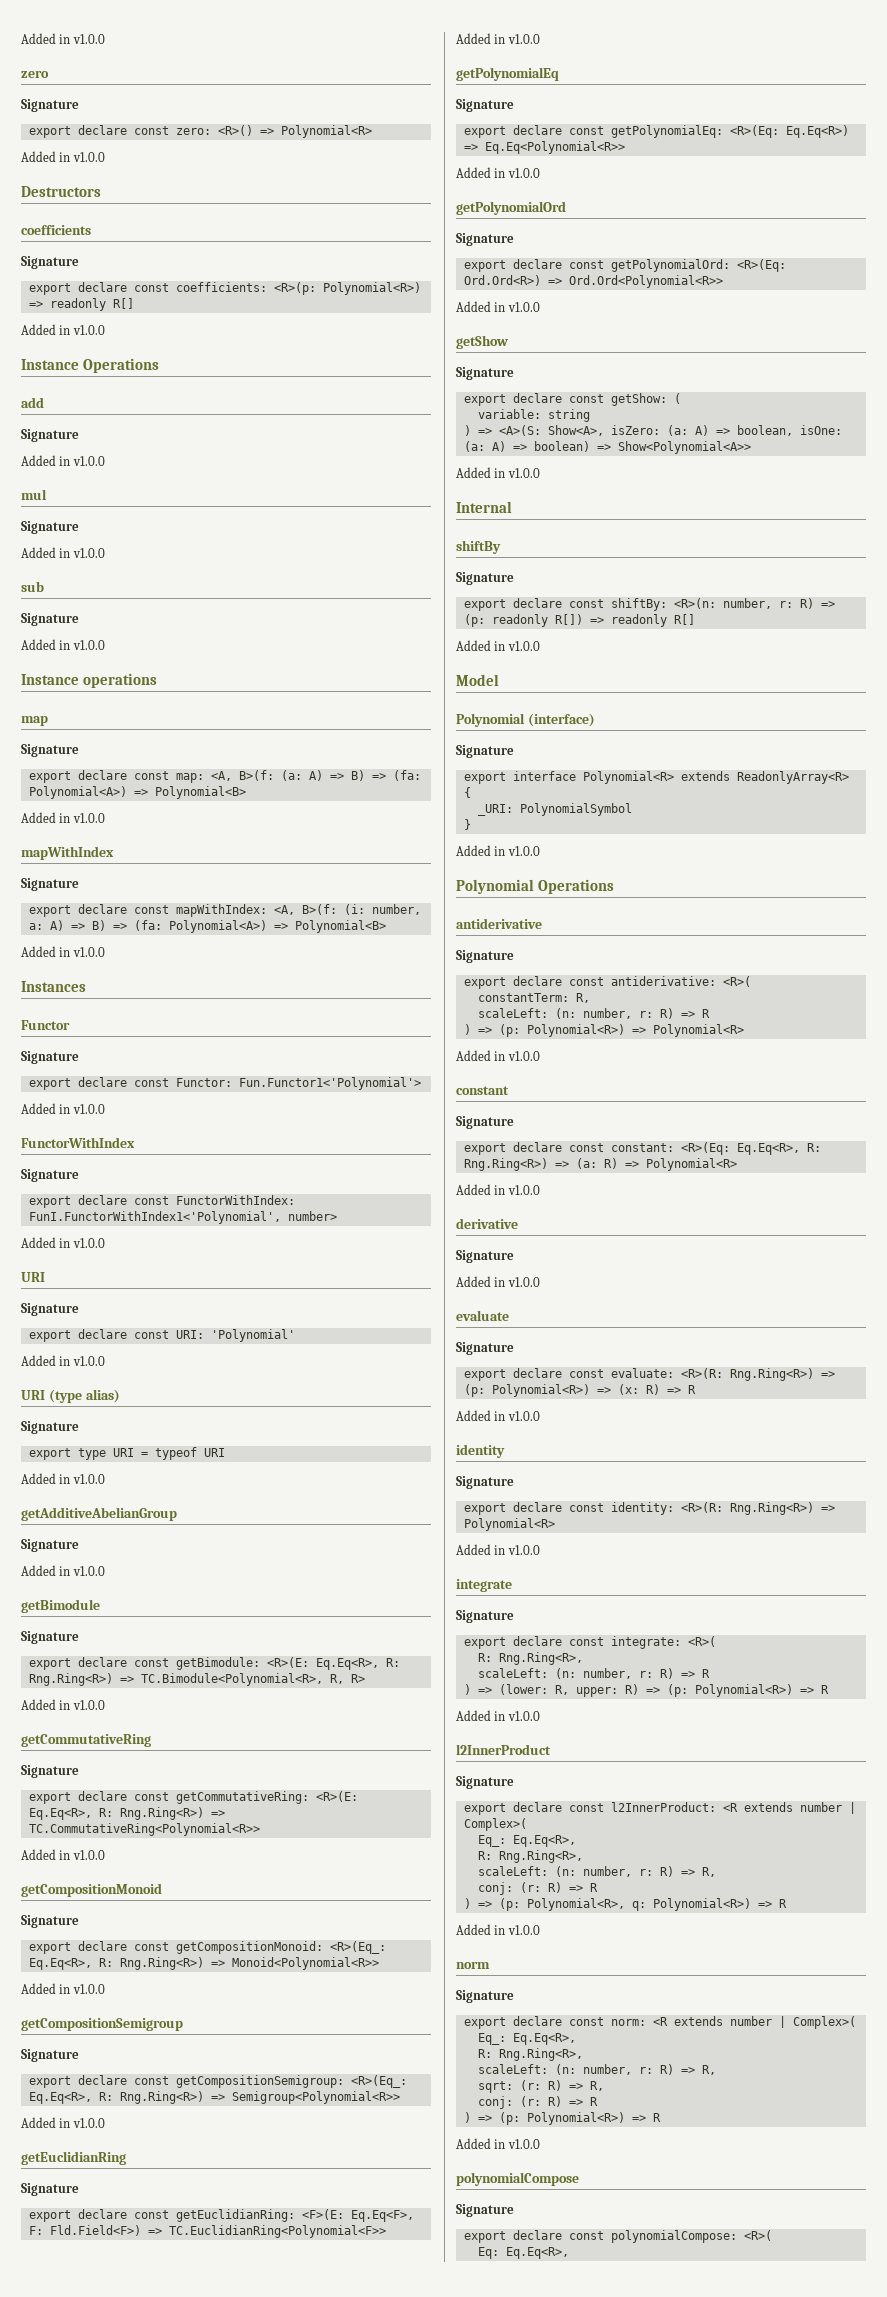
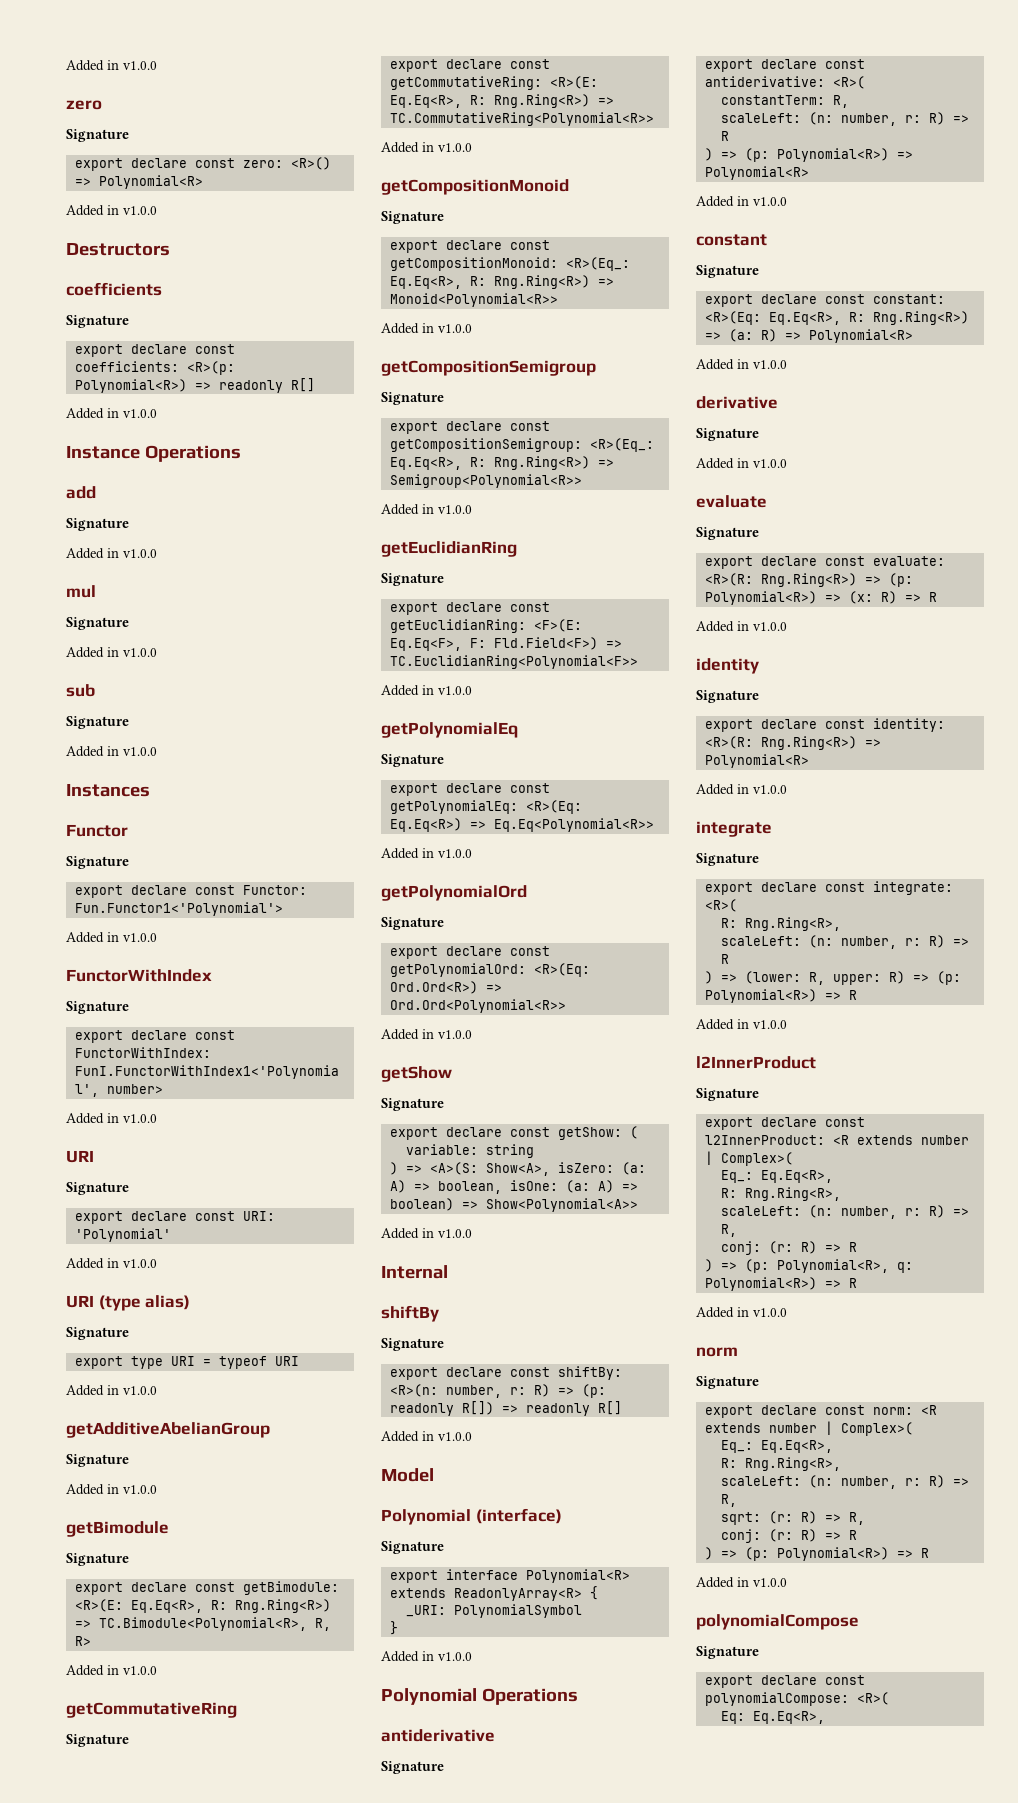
[21,673,157,688] [21,716,48,726] [21,744,79,757] [28,770,421,783] [28,786,246,799] [21,812,105,823] [21,846,114,860] [21,878,79,891] [28,904,421,917] [28,920,386,933] [21,946,105,957] // Instance operations // map // Signature // export declare const map: <A, B>(f: (a: A) => B) => (fa: Polynomial<A>) => Polynomial<B> // Added in v1.0.0 // mapWithIndex // Signature // export declare const mapWithIndex: <A, B>(f: (i: number, a: A) => B) => (fa: Polynomial<A>) => Polynomial<B> // Added in v1.0.0 -> (157, 751) none

